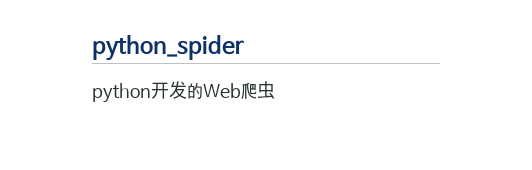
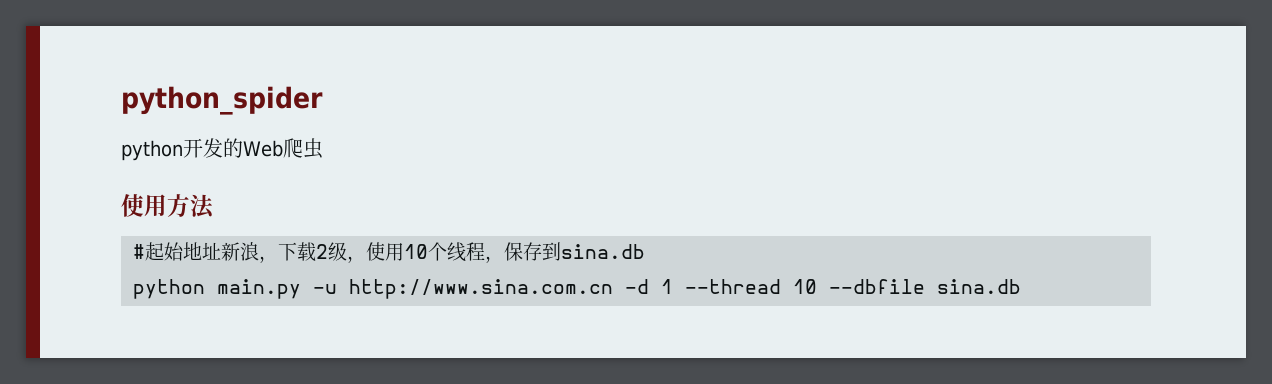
(275, 90) none -> [121,194,215,219] [133,242,645,263] [133,279,1021,299] // 使用方法 // #起始地址新浪，下载2级，使用10个线程，保存到sina.db // python main.py -u http://www.sina.com.cn -d 1 --thread 10 --dbfile sina.db

